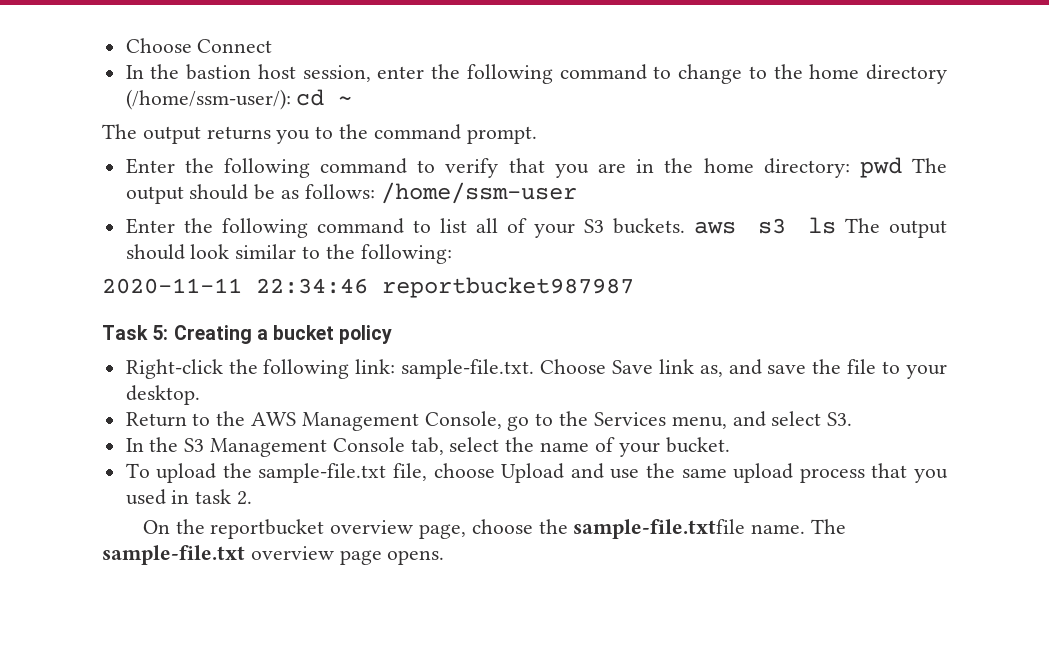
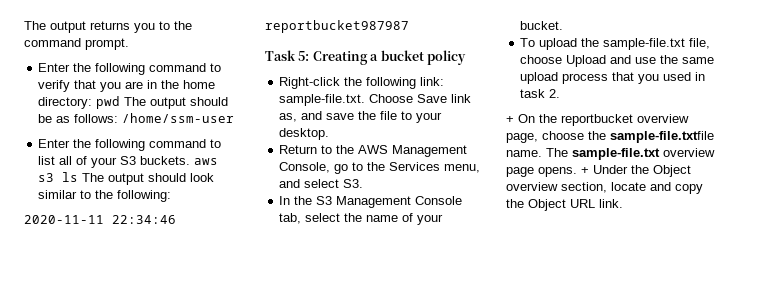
[125,38,273,53] [125,64,948,84] [125,89,353,110] Choose Connect // In the bastion host session, enter the following command to change to the home directory (/home/ssm-user/): cd ~ // -> (24, 25) none
(253, 498) none -> [506,116,514,123] +
(445, 557) none -> [581,165,691,177] [506,182,703,194] [506,199,623,211] + Under the Object overview section, locate and copy the Object URL link.

